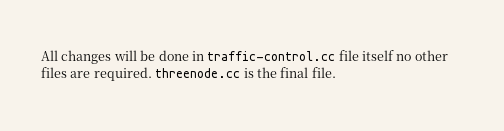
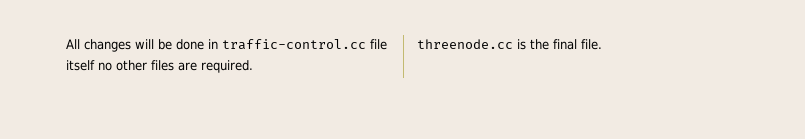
(152, 74) none -> (253, 66) //

